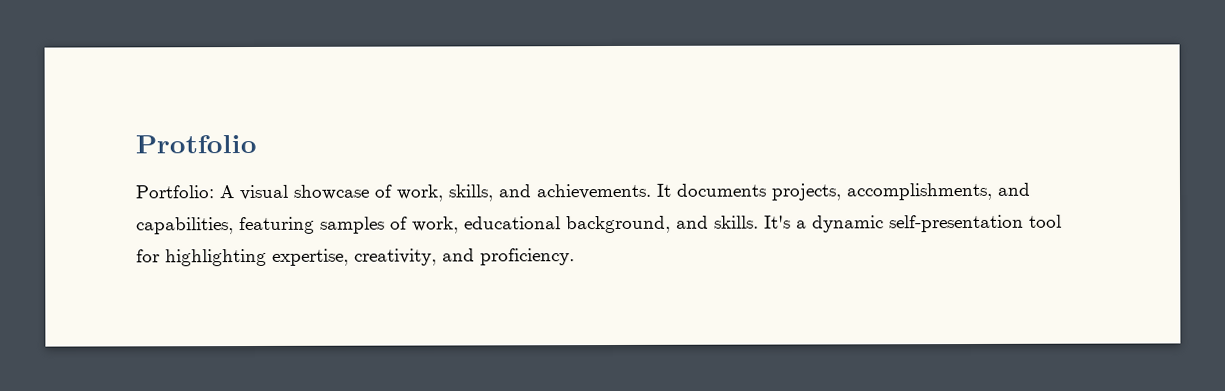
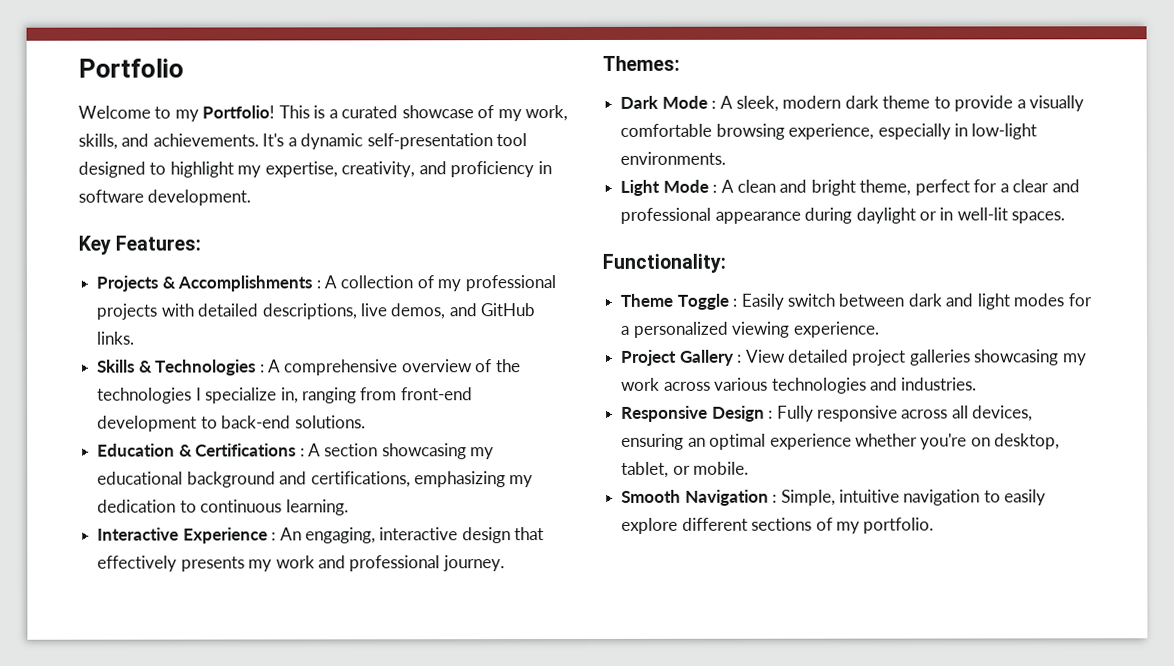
[135,134,257,154] [135,184,289,201] Protfolio // Portfolio: A visual -> [78,58,184,78] [78,105,399,122] Portfolio // Welcome to my Portfolio! This is a curated
(393, 191) none -> [497,109,522,122] my
[656,182,1031,201] [136,215,759,235] It documents projects, accomplishments, and capabilities, featuring samples of work, educational background, and skills. -> (259, 140) none
[136,248,575,267] for highlighting expertise, creativity, and proficiency. -> [78,161,552,178] [78,189,252,206] [78,235,202,255] [96,275,556,292] [96,303,536,320] [96,331,136,345] [97,359,521,376] [97,387,473,404] [97,415,366,432] [97,443,495,460] [97,471,534,488] [97,499,349,516] [97,527,545,544] [97,555,505,572] [602,55,680,71] [620,95,1085,112] [620,123,1038,140] [620,151,727,165] [620,179,1080,196] [620,207,1066,224] [602,253,726,273] [620,293,1092,310] [620,321,880,338] [621,349,1087,366] [621,377,978,394] [621,405,1034,422] [621,433,1061,450] [621,461,750,478] [621,489,1047,506] [621,517,935,534] designed to highlight my expertise, creativity, and proficiency in software development. // Key Features: // Projects & Accomplishments : A collection of my professional projects with detailed descriptions, live demos, and GitHub links. // Skills & Technologies : A comprehensive overview of the technologies I specialize in, ranging from front-end development to back-end solutions. // Education & Certifications : A section showcasing my educational background and certifications, emphasizing my dedication to continuous learning. // Interactive Experience : An engaging, interactive design that effectively presents my work and professional journey. // Themes: // Dark Mode : A sleek, modern dark theme to provide a visually comfortable browsing experience, especially in low-light environments. // Light Mode : A clean and bright theme, perfect for a clear and professional appearance during daylight or in well-lit spaces. // Functionality: // Theme Toggle : Easily switch between dark and light modes for a personalized viewing experience. // Project Gallery : View detailed project galleries showcasing my work across various technologies and industries. // Responsive Design : Fully responsive across all devices, ensuring an optimal experience whether you're on desktop, tablet, or mobile. // Smooth Navigation : Simple, intuitive navigation to easily explore different sections of my portfolio.

